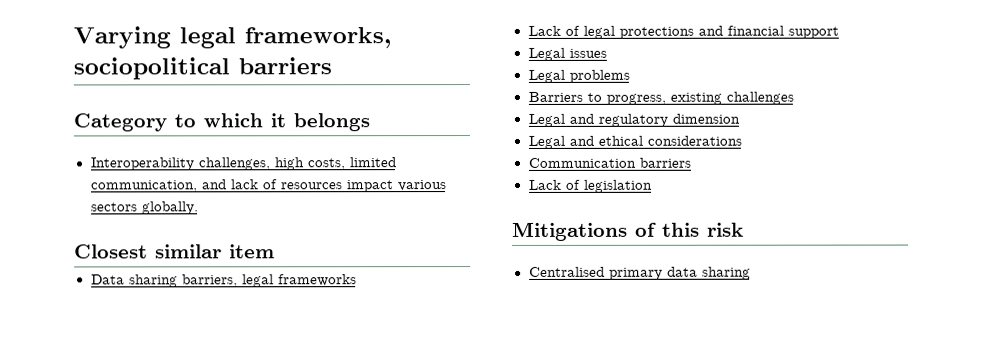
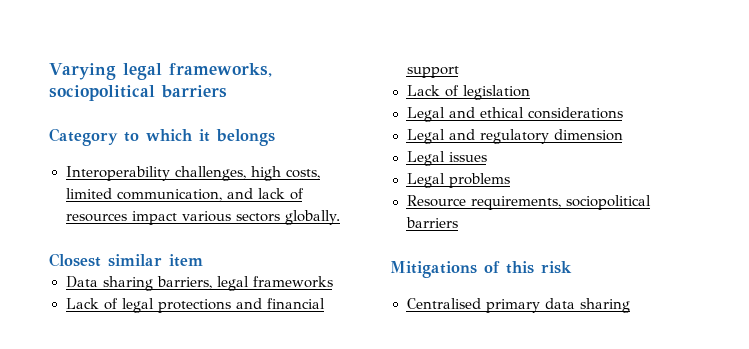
[527,47,607,61] [527,69,630,83] [527,91,794,105] Legal issues // Legal problems // Barriers to progress, existing challenges -> [406,85,530,100] [406,107,623,122] Lack of legislation // Legal and ethical considerations
[568,135,742,146] [527,157,691,168] [528,179,653,193] and ethical considerations // Communication barriers // Lack of legislation -> [448,152,487,162] [406,173,510,188] [406,195,651,210] [405,217,458,228] issues // Legal problems // Resource requirements, sociopolitical barriers

